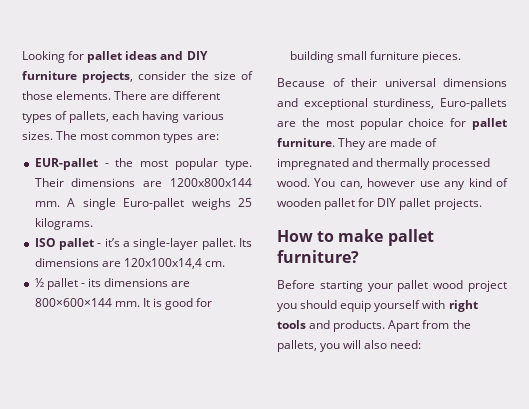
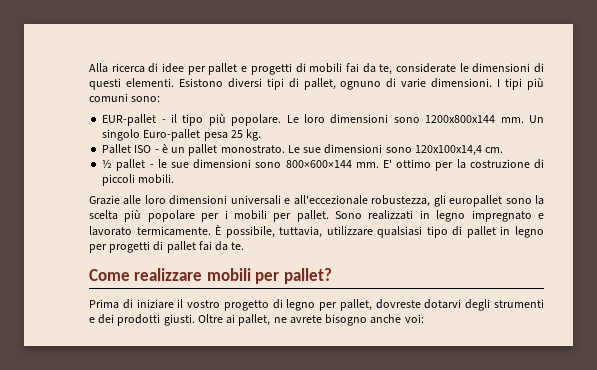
[22,51,208,63] [22,71,253,83] [22,91,221,100] [22,111,224,123] [22,131,219,143] [34,158,253,170] [34,178,252,187] [34,198,252,210] [34,218,93,230] [34,238,252,250] [34,258,121,267] Looking for pallet ideas and DIY furniture projects, consider the size of those elements. There are different types of pallets, each having various sizes. The most common types are: // EUR-pallet - the most popular type. Their dimensions are 1200x800x144 mm. A single Euro-pallet weighs 25 kilograms. // ISO pallet - it’s a single-layer pallet. Its dimensions are -> [89,63,544,75] [89,78,544,90] [89,93,161,102] [102,114,544,126] [102,129,262,141] [102,144,412,156] Alla ricerca di idee per pallet e progetti di mobili fai da te, considerate le dimensioni di questi elementi. Esistono diversi tipi di pallet, ognuno di varie dimensioni. I tipi più comuni sono: // EUR-pallet - il tipo più popolare. Le loro dimensioni sono 1200x800x144 mm. Un singolo Euro-pallet pesa 25 kg. // Pallet ISO - è un pallet monostrato. Le sue dimensioni sono
[87,278,191,287] [34,298,213,310] [289,51,461,63] [277,78,507,87] [277,98,507,110] [277,118,507,130] [277,138,438,150] [277,158,491,170] [277,178,508,190] [277,198,482,210] [277,229,434,246] [277,250,359,263] [277,280,507,292] [277,300,478,312] [277,320,471,332] [277,340,422,352] its dimensions are 800×600×144 mm. It is good for building small furniture pieces. // Because of their universal dimensions and exceptional sturdiness, Euro-pallets are the most popular choice for pallet furniture. They are made of impregnated and thermally processed wood. You can, however use any kind of wooden pallet for DIY pallet projects. // How to make pallet furniture? // Before starting your pallet wood project you should equip yourself with right tools and products. Apart from the pallets, you will also need: -> [157,159,544,171] [102,174,175,186] [89,195,544,207] [89,210,544,222] [89,224,545,238] [89,241,245,253] [89,268,332,284] [89,299,544,311] [89,314,424,326] le sue dimensioni sono 800×600×144 mm. E' ottimo per la costruzione di piccoli mobili. // Grazie alle loro dimensioni universali e all'eccezionale robustezza, gli europallet sono la scelta più popolare per i mobili per pallet. Sono realizzati in legno impregnato e lavorato termicamente. È possibile, tuttavia, utilizzare qualsiasi tipo di pallet in legno per progetti di pallet fai da te. // Come realizzare mobili per pallet? // Prima di iniziare il vostro progetto di legno per pallet, dovreste dotarvi degli strumenti e dei prodotti giusti. Oltre ai pallet, ne avrete bisogno anche voi:

